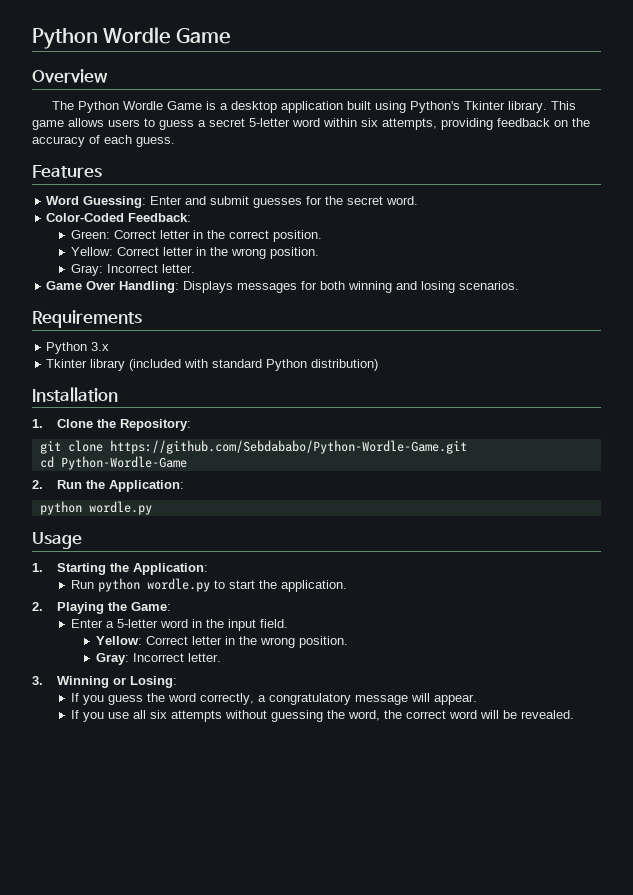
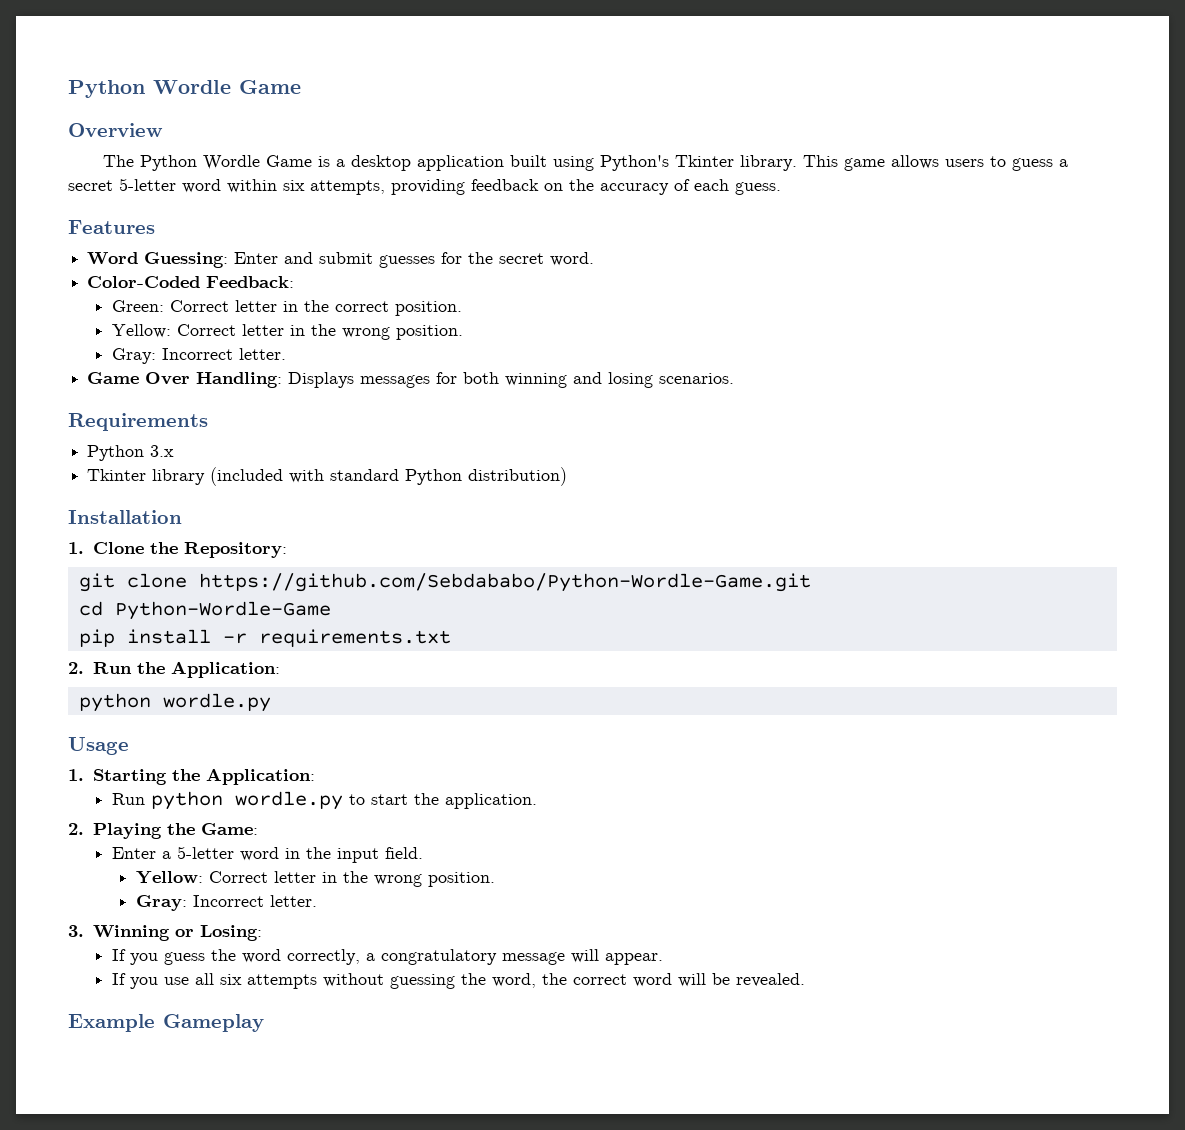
(187, 463) none -> [78,629,451,647] // pip install -r requirements.txt
(574, 714) none -> [68,1014,264,1032] // Example Gameplay

